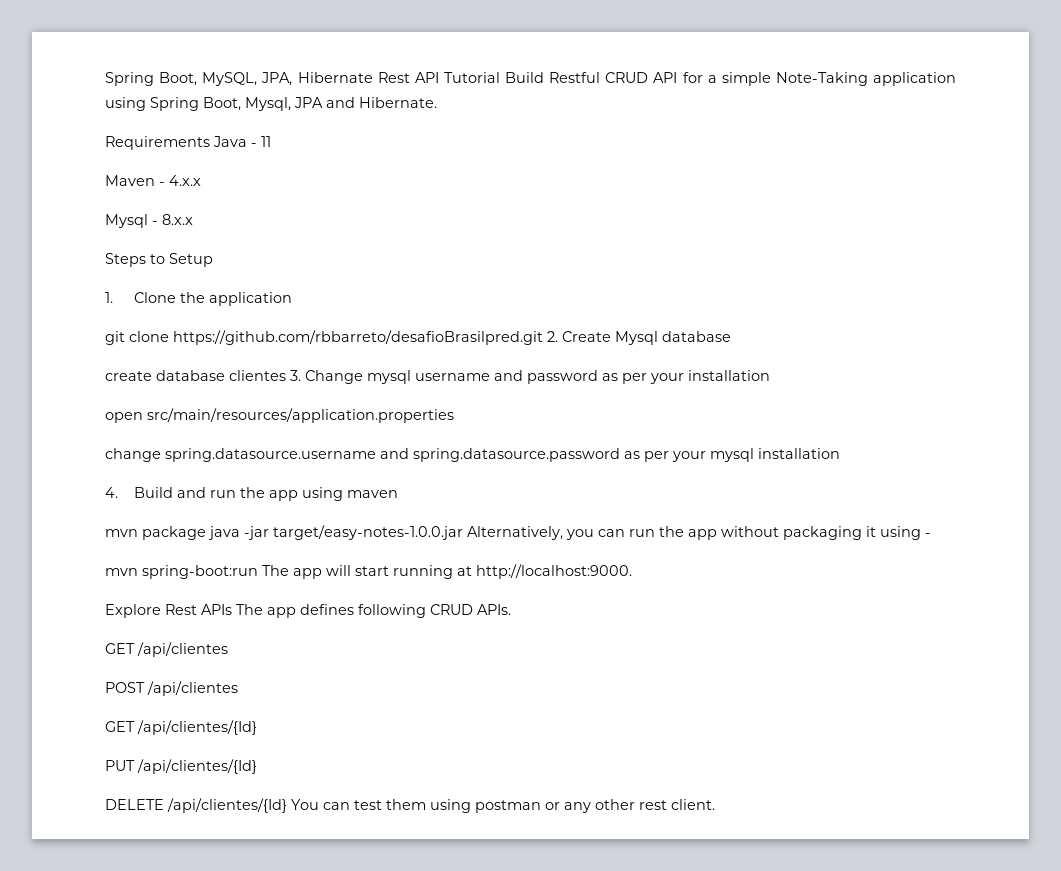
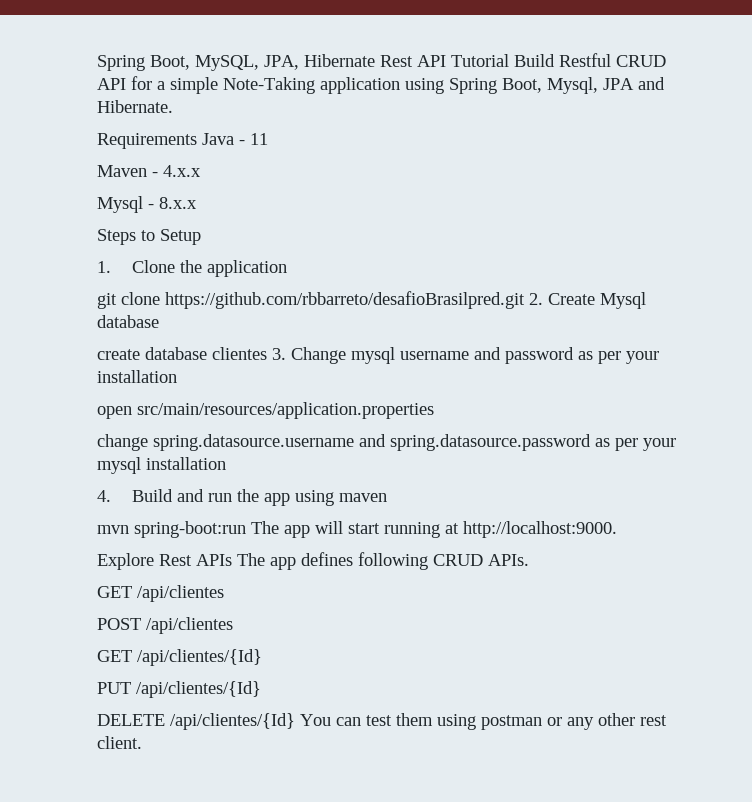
[105,525,931,540] // mvn package java -jar target/easy-notes-1.0.0.jar Alternatively, you can run the app without packaging it using - -> (387, 497) none

